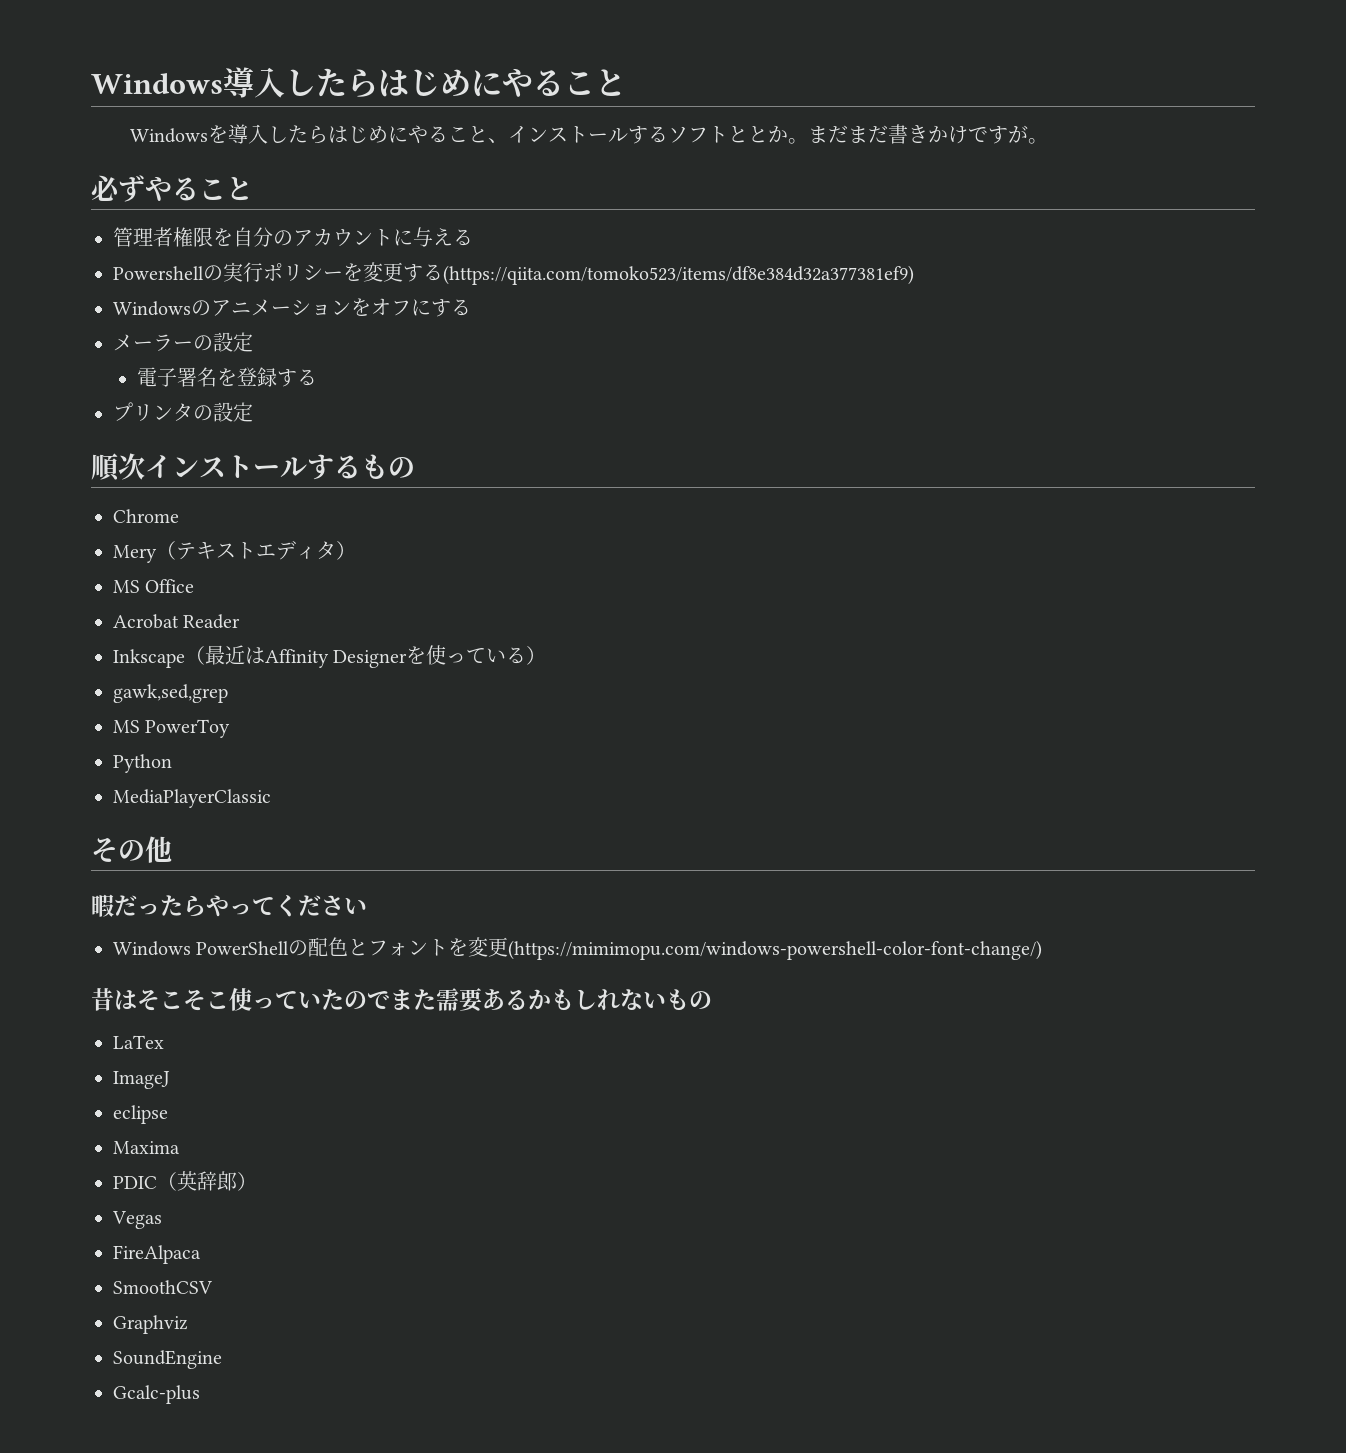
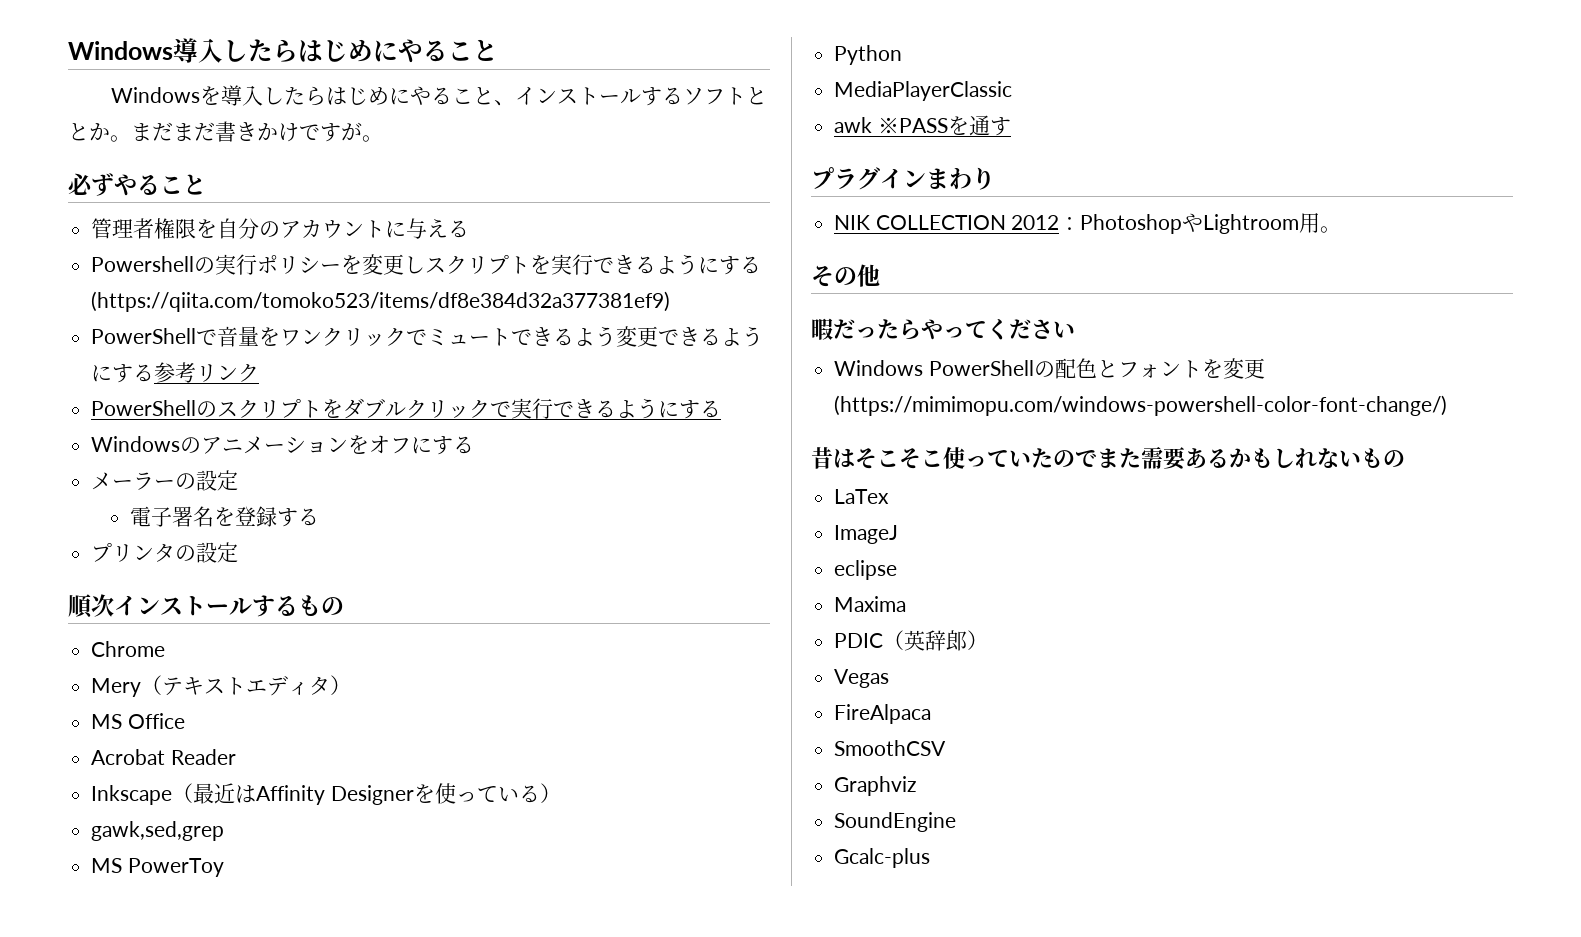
[403,264,914,285] する(https://qiita.com/tomoko523/items/df8e384d32a377381ef9) -> [404,254,762,275] [91,291,671,312] [91,326,764,347] [91,362,260,383] [91,398,722,419] しスクリプトを実行できるようにする(https://qiita.com/tomoko523/items/df8e384d32a377381ef9) // PowerShellで音量をワンクリックでミュートできるよう変更できるようにする参考リンク // PowerShellのスクリプトをダブルクリックで実行できるようにする
(271, 798) none -> [834,115,1011,136] [811,167,995,190] [834,213,1342,234] // awk ※PASSを通す // プラグインまわり // NIK COLLECTION 2012：PhotoshopやLightroom用。

